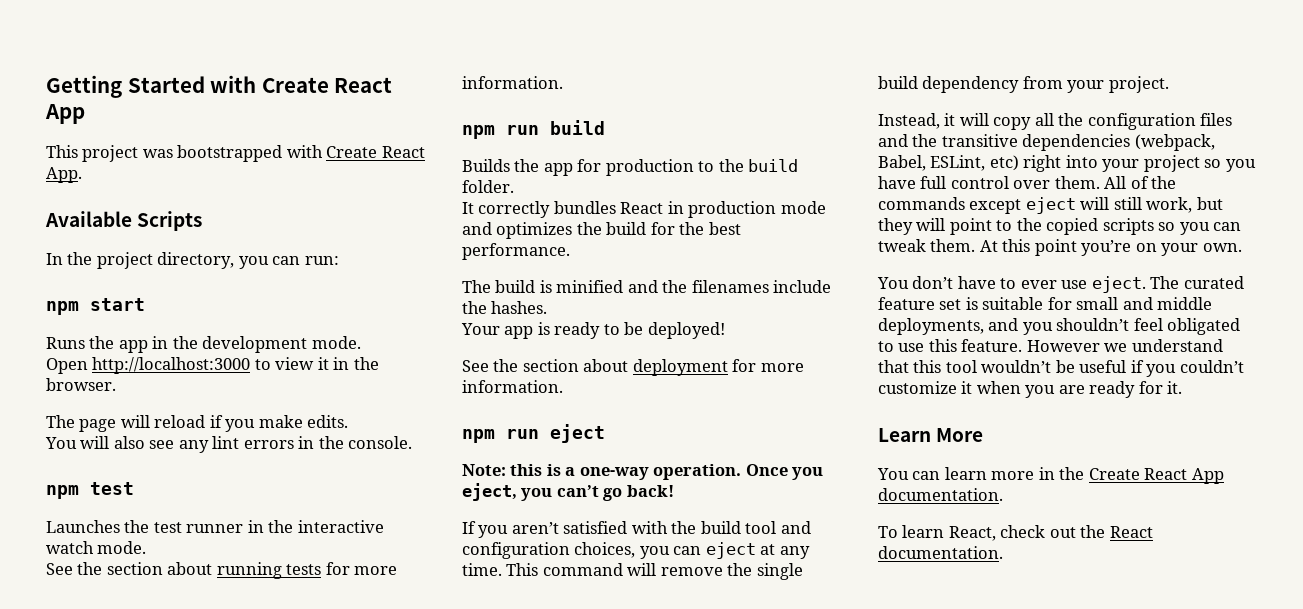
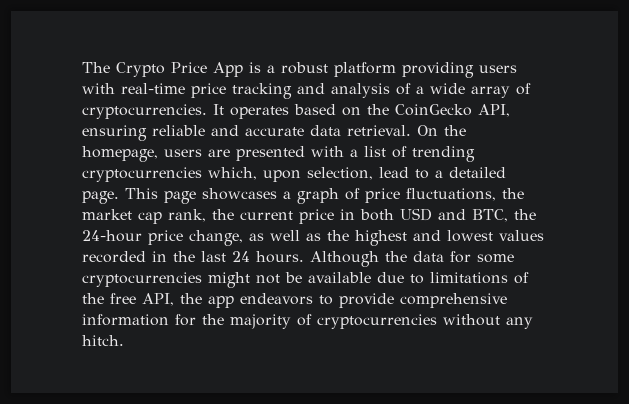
[46,75,393,98] [45,104,85,124] [46,145,425,162] [46,167,82,183] [45,211,203,231] [46,252,339,269] [46,298,145,315] [46,336,361,353] [46,357,379,374] [46,378,116,391] [46,415,349,432] [45,436,413,453] [46,482,134,499] [46,520,384,533] [46,541,147,554] [46,562,398,579] [462,76,563,89] [462,120,605,139] [462,159,799,176] [462,180,514,193] [462,201,826,218] [462,222,741,239] [462,243,570,260] [462,280,832,293] [462,301,548,314] [461,322,725,339] [462,359,804,376] [462,380,563,393] [462,424,605,443] [462,464,824,480] [462,483,674,501] [462,521,811,538] [462,542,810,559] [462,563,803,580] [878,76,1169,93] [878,113,1233,130] [878,134,1215,151] [878,155,1256,172] [878,176,1177,189] [878,197,1223,214] [878,218,1242,235] [878,239,1242,256] [877,276,1244,293] [878,297,1213,310] [878,318,1241,335] [878,339,1223,352] [878,360,1244,377] [878,381,1183,398] [878,428,984,442] [877,467,1224,484] [878,488,1003,501] [878,525,1153,541] [878,546,1003,559] Getting Started with Create React App // This project was bootstrapped with Create React App. // Available Scripts // In the project directory, you can run: // npm start // Runs the app in the development mode. // Open http://localhost:3000 to view it in the browser. // The page will reload if you make edits. // You will also see any lint errors in the console. // npm test // Launches the test runner in the interactive watch mode. // See the section about running tests for more information. // npm run build // Builds the app for production to the build folder. // It correctly bundles React in production mode and optimizes the build for the best performance. // The build is minified and the filenames include the hashes. // Your app is ready to be deployed! // See the section about deployment for more information. // npm run eject // Note: this is a one-way operation. Once you eject, you can’t go back! // If you aren’t satisfied with the build tool and configuration choices, you can eject at any time. This command will remove the single build dependency from your project. // Instead, it will copy all the configuration files and the transitive dependencies (webpack, Babel, ESLint, etc) right into your project so you have full control over them. All of the commands except eject will still work, but they will point to the copied scripts so you can tweak them. At this point you’re on your own. // You don’t have to ever use eject. The curated feature set is suitable for small and middle deployments, and you shouldn’t feel obligated to use this feature. However we understand that this tool wouldn’t be useful if you couldn’t customize it when you are ready for it. // Learn More // You can learn more in the Create React App documentation. // To learn React, check out the React documentation. -> [82,62,517,78] [82,83,531,99] [82,104,510,119] [82,125,466,141] [82,146,475,162] [82,167,506,182] [82,188,524,204] [82,208,536,224] [82,230,544,246] [82,251,514,267] [82,272,529,288] [82,293,507,308] [82,314,533,329] [82,335,124,346] The Crypto Price App is a robust platform providing users with real-time price tracking and analysis of a wide array of cryptocurrencies. It operates based on the CoinGecko API, ensuring reliable and accurate data retrieval. On the homepage, users are presented with a list of trending cryptocurrencies which, upon selection, lead to a detailed page. This page showcases a graph of price fluctuations, the market cap rank, the current price in both USD and BTC, the 24-hour price change, as well as the highest and lowest values recorded in the last 24 hours. Although the data for some cryptocurrencies might not be available due to limitations of the free API, the app endeavors to provide comprehensive information for the majority of cryptocurrencies without any hitch.

